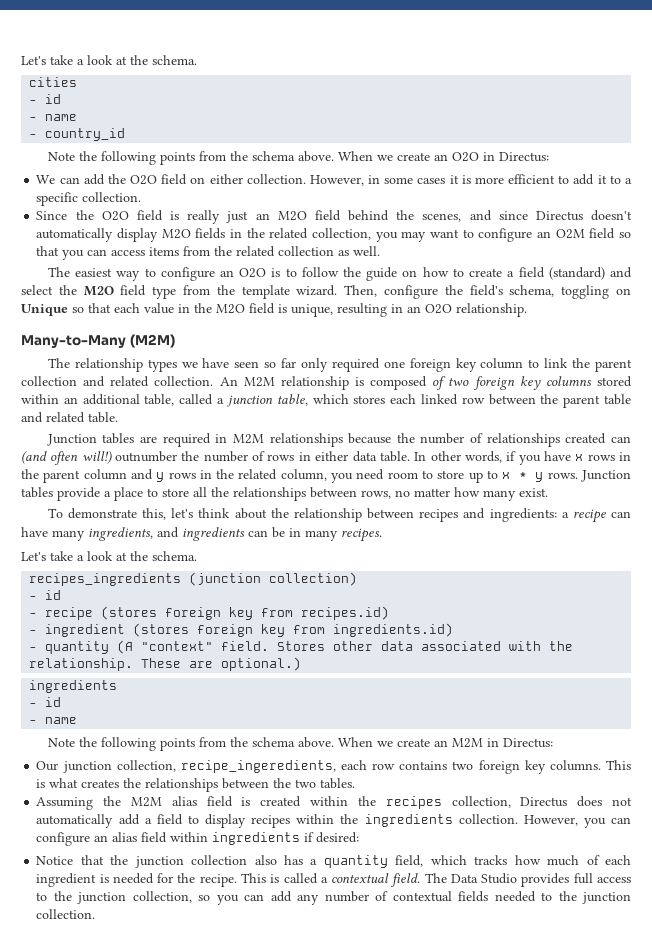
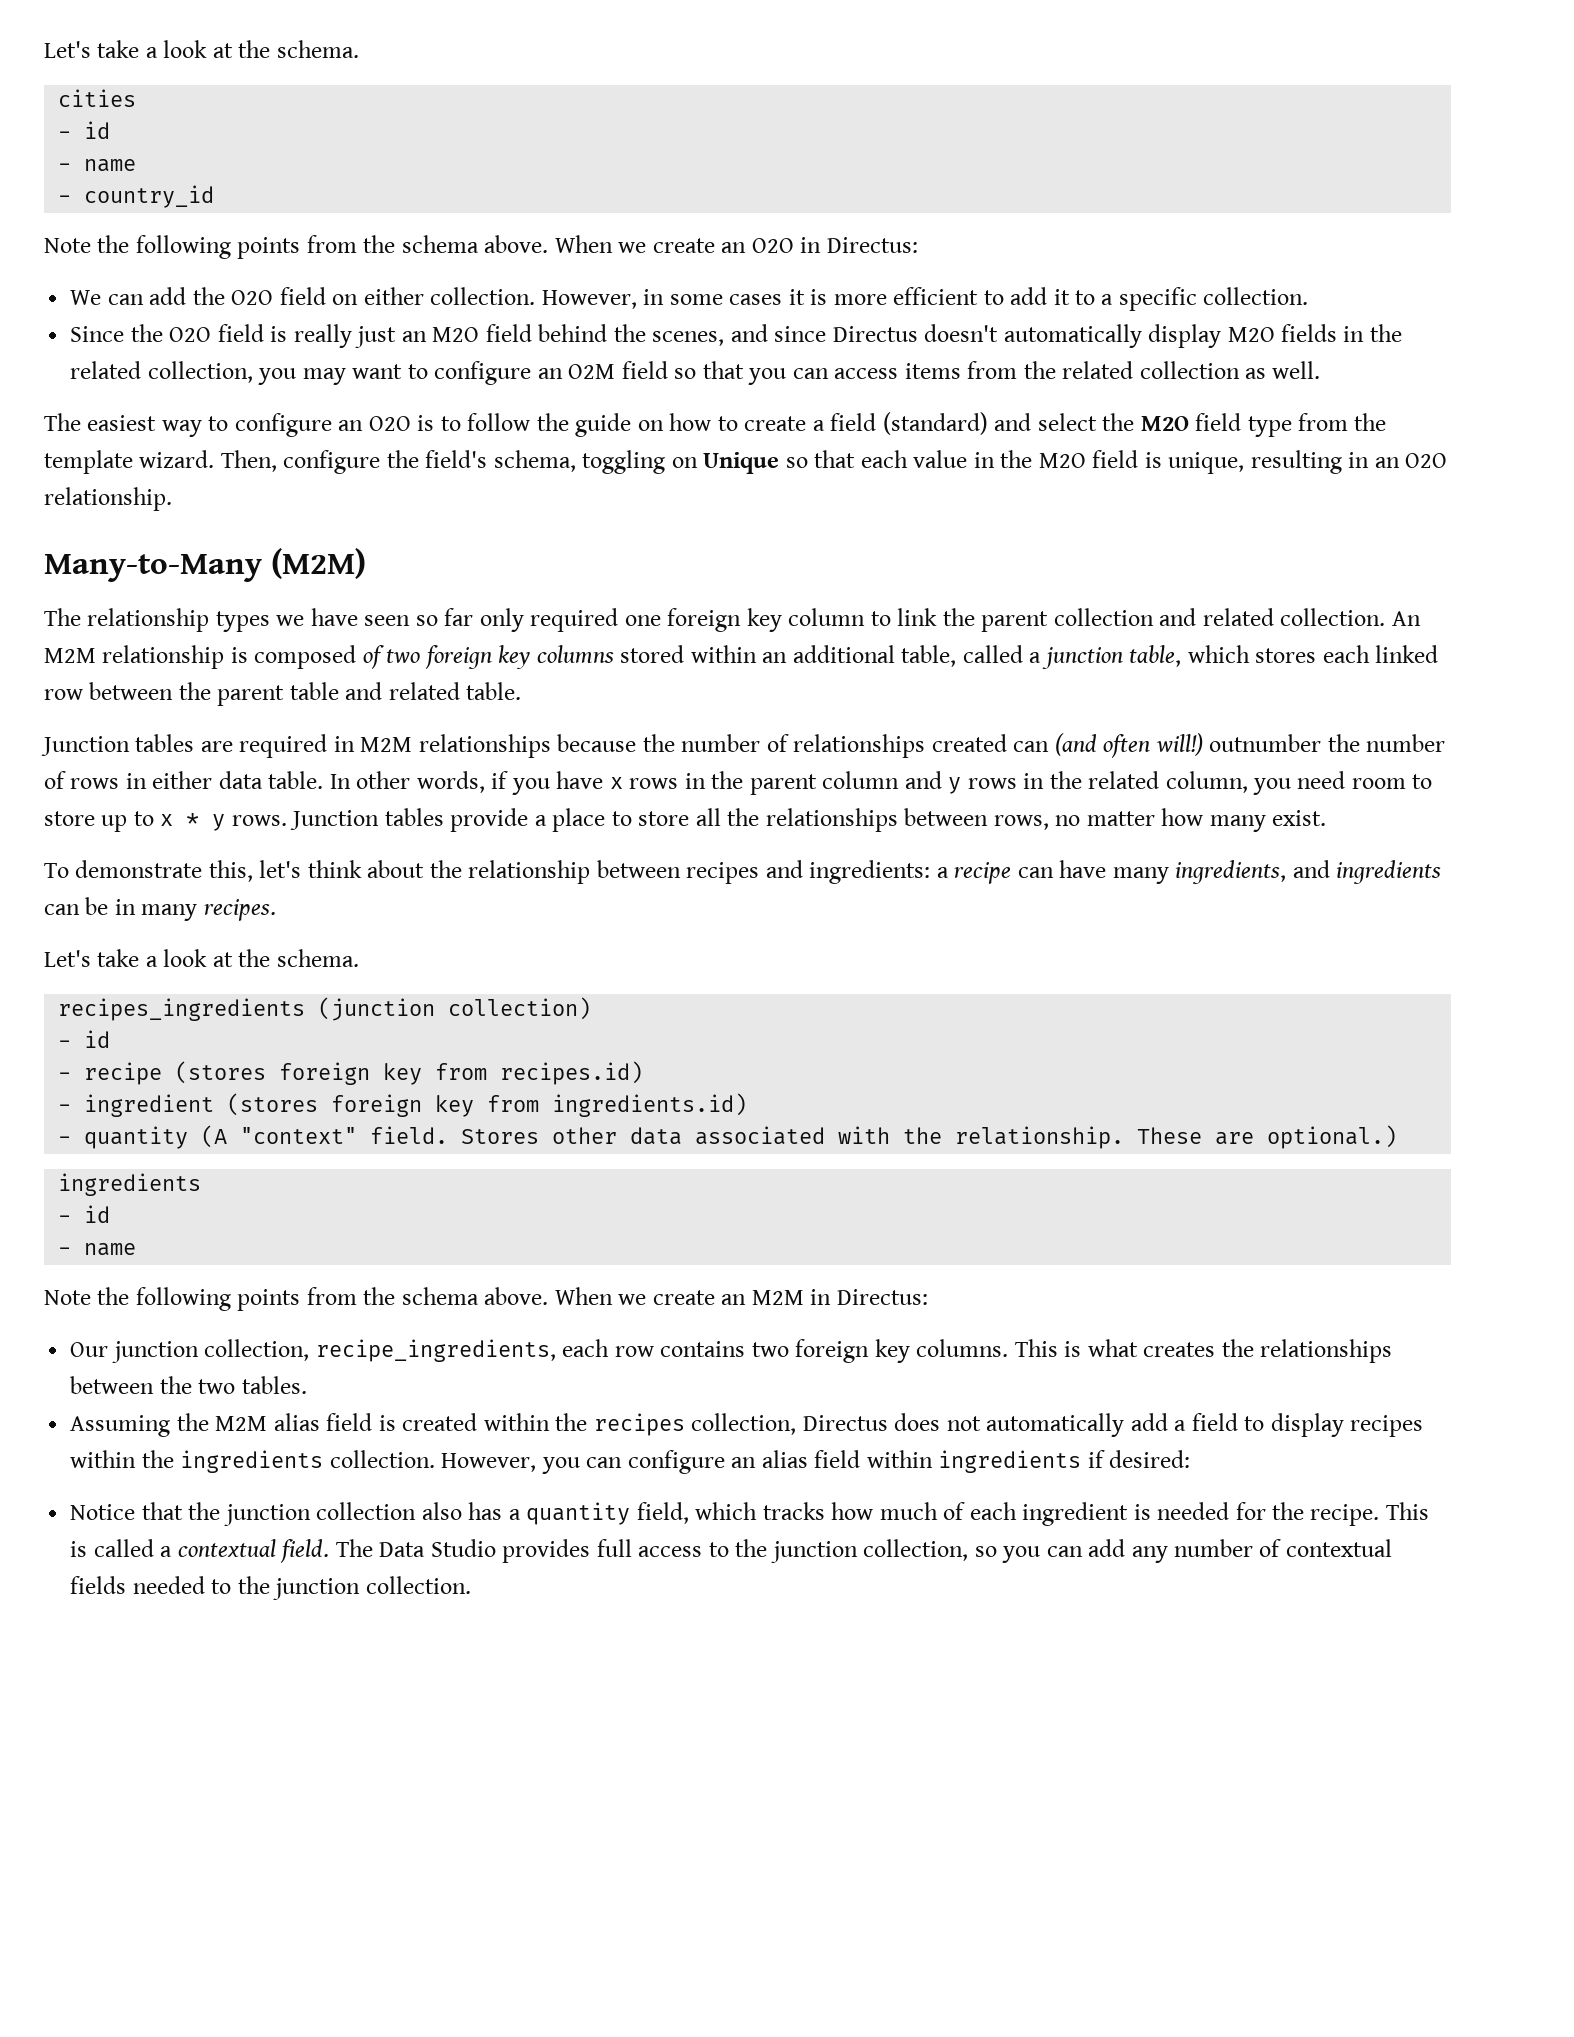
[180,760,336,773] recipe_ingeredients, -> [315,1339,556,1362] recipe_ingredients,

